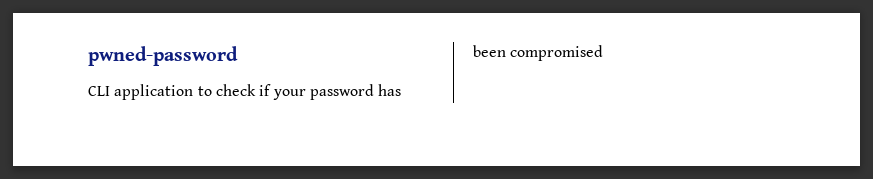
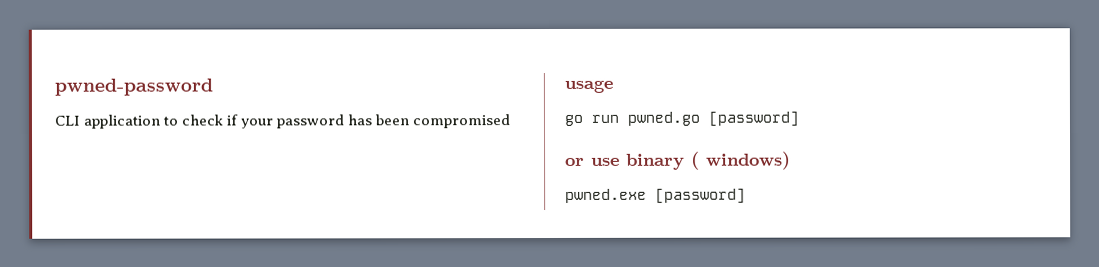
(604, 53) none -> [564,79,613,93] [564,111,799,127] [565,151,791,170] [565,188,746,204] // usage // go run pwned.go [password] // or use binary ( windows) // pwned.exe [password]

